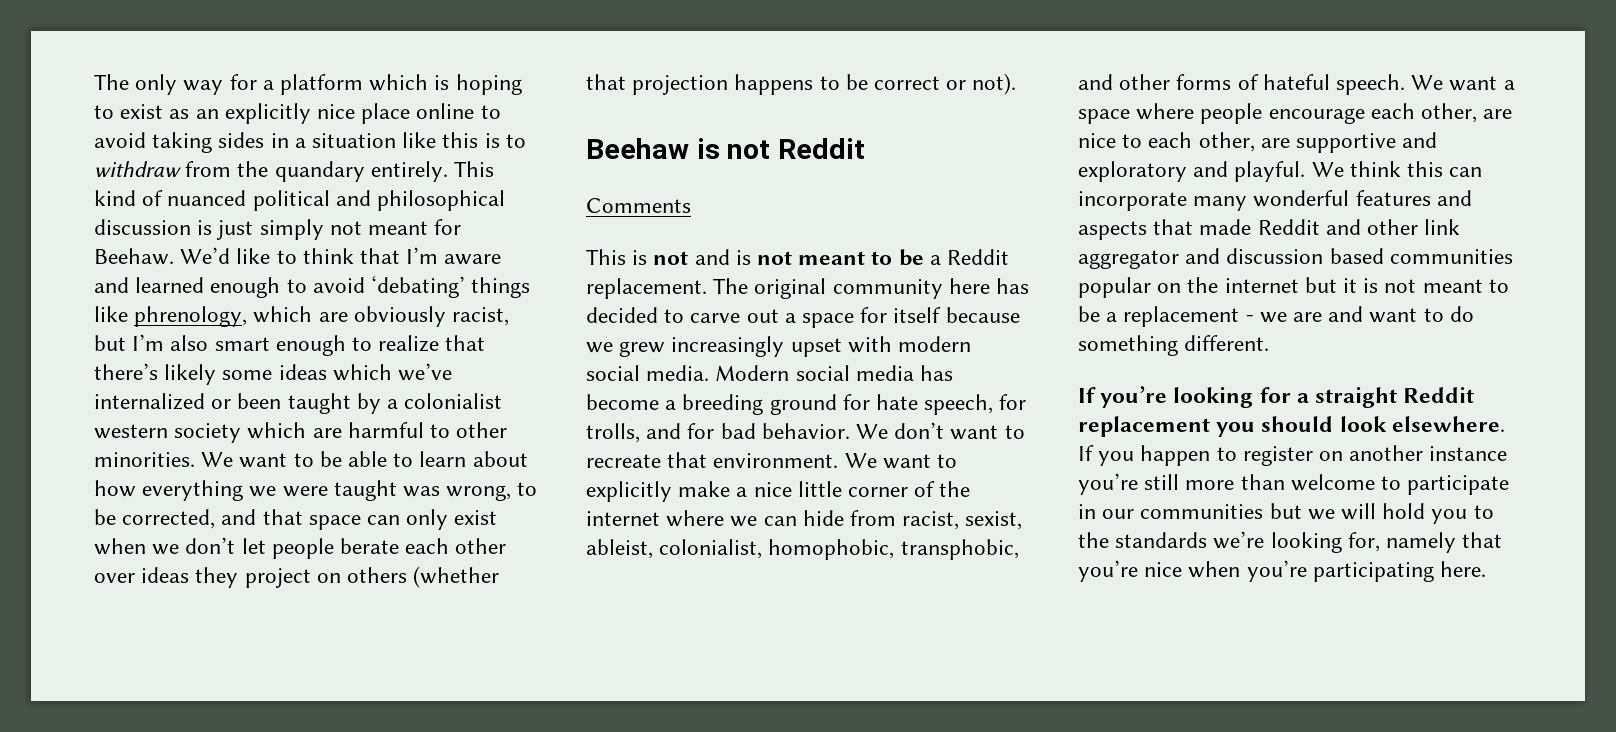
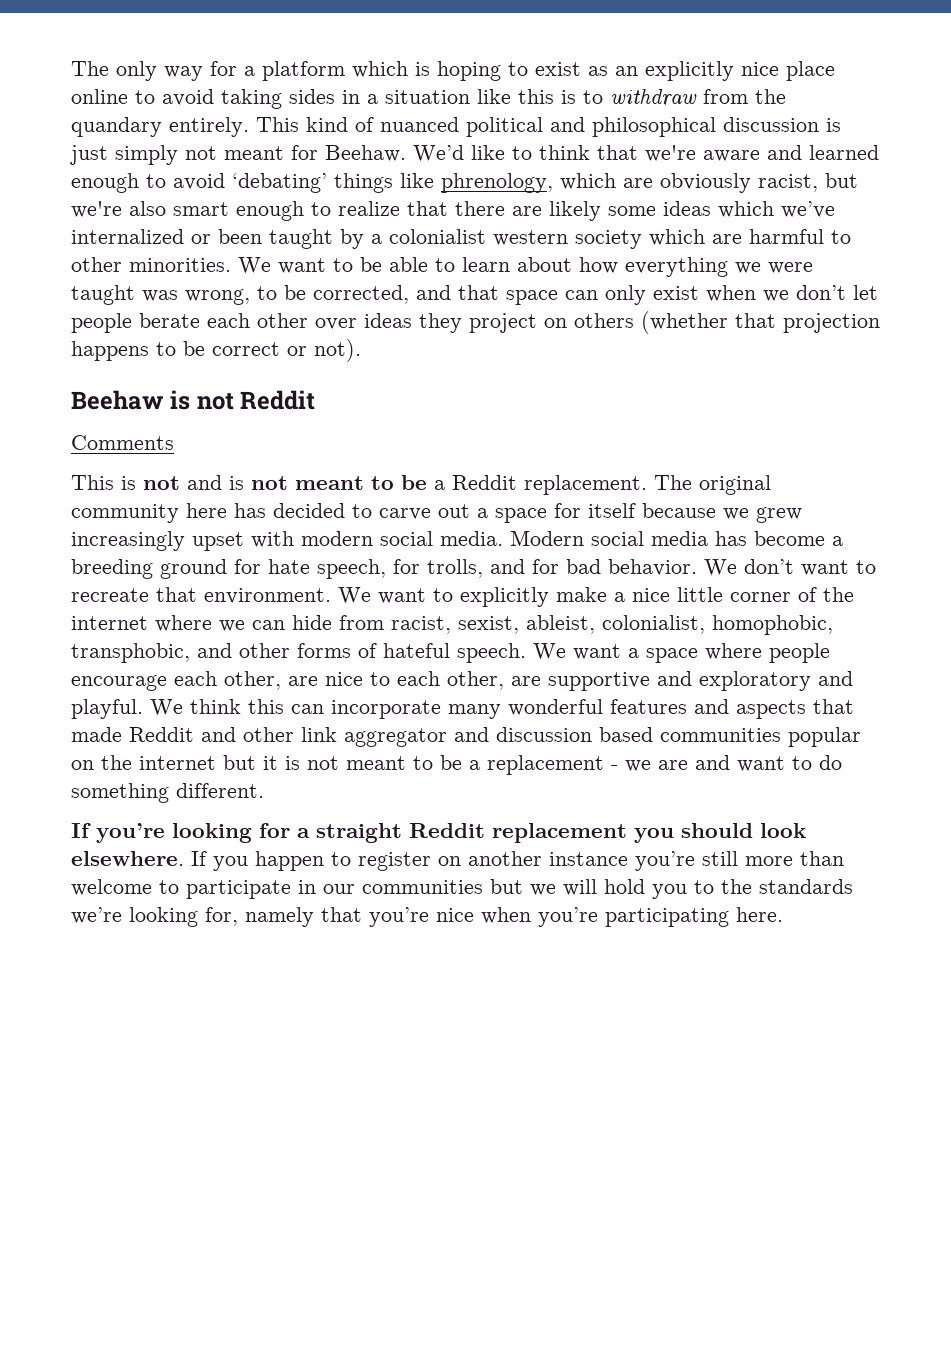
[406,247,439,264] I’m -> [645,145,696,162] we're
[132,334,165,351] I’m -> [71,201,122,218] we're
[94,363,158,380] there’s -> [455,201,542,216] there are

